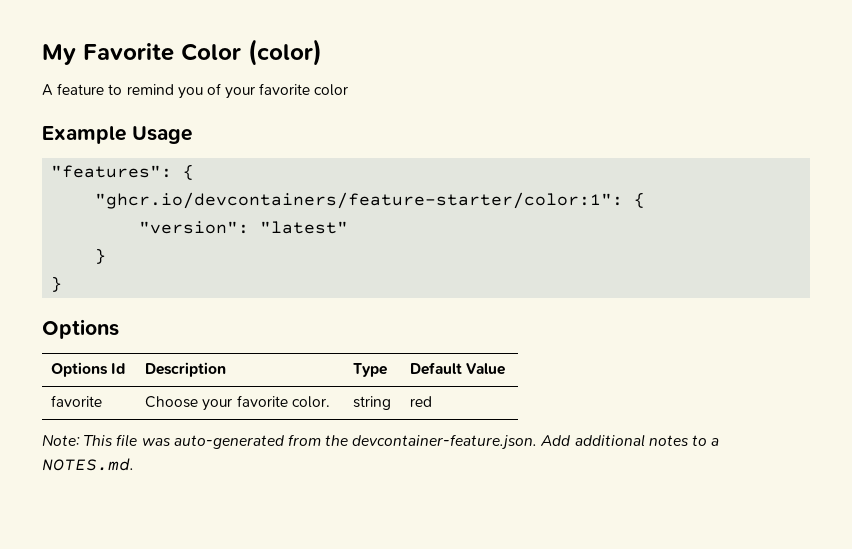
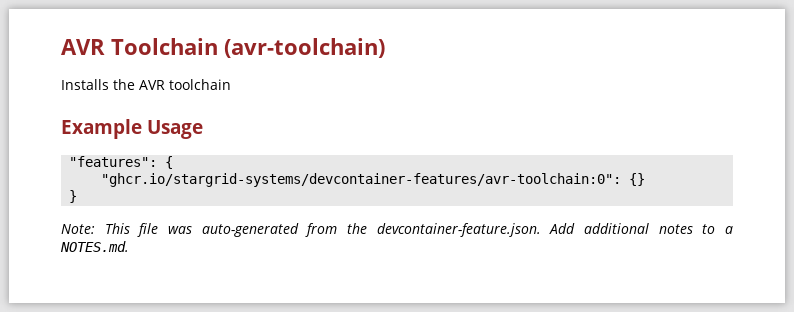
[42,39,322,66] [42,83,349,99] [42,126,192,144] [51,164,195,180] [95,192,646,209] [139,221,349,234] [95,248,107,264] [51,276,63,292] [42,319,119,339] [51,362,126,377] [145,362,227,377] [353,363,388,377] [410,362,506,375] [51,395,103,407] [145,395,330,411] [353,396,392,410] [410,396,433,407] My Favorite Color (color) // A feature to remind you of your favorite color // Example Usage // "features": { // "ghcr.io/devcontainers/feature-starter/color:1": { // "version": "latest" // } // } // Options // Options Id | Description | Type | Default Value // favorite | Choose your favorite color. | string | red -> [61,38,385,58] [61,79,231,90] [61,119,204,139] [69,156,174,169] [101,173,646,187] [69,190,78,203] AVR Toolchain (avr-toolchain) // Installs the AVR toolchain // Example Usage // "features": { // "ghcr.io/stargrid-systems/devcontainer-features/avr-toolchain:0": {} // }

